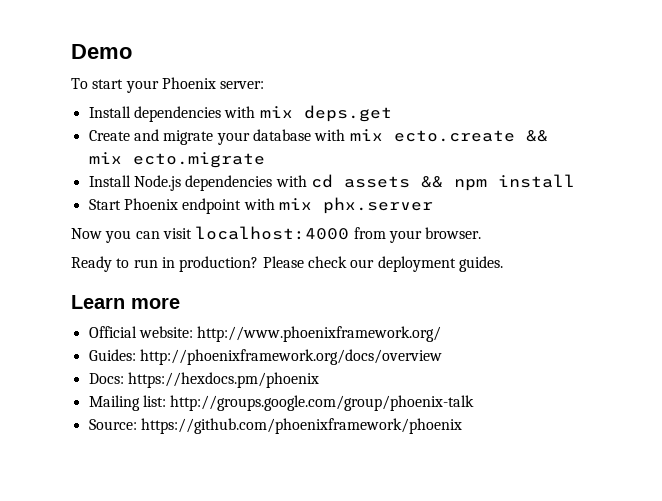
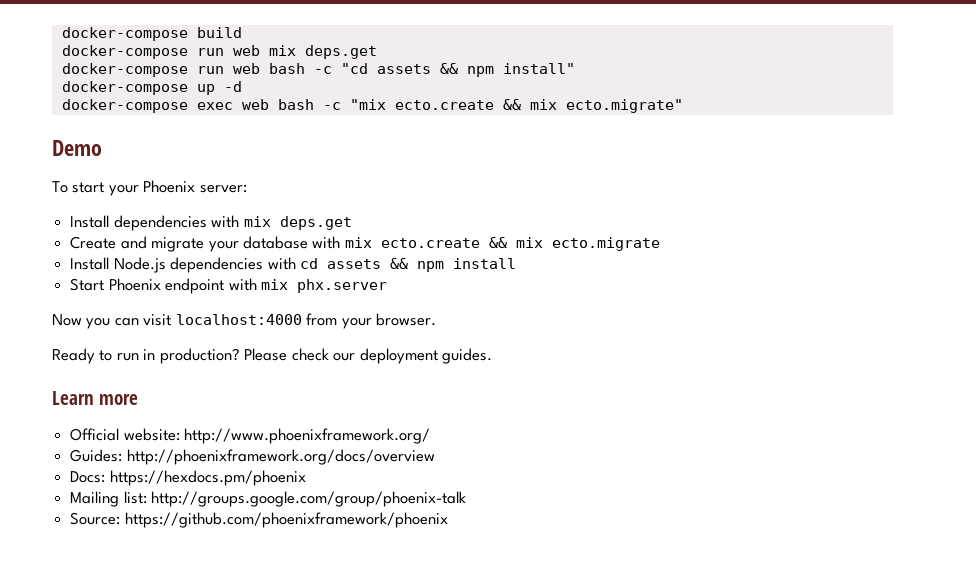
(71, 51) none -> [61,27,242,41] [61,45,377,59] [61,63,575,77] [61,81,242,95] [61,99,683,113] docker-compose build // docker-compose run web mix deps.get // docker-compose run web bash -c "cd assets && npm install" // docker-compose up -d // docker-compose exec web bash -c "mix ecto.create && mix ecto.migrate" //

